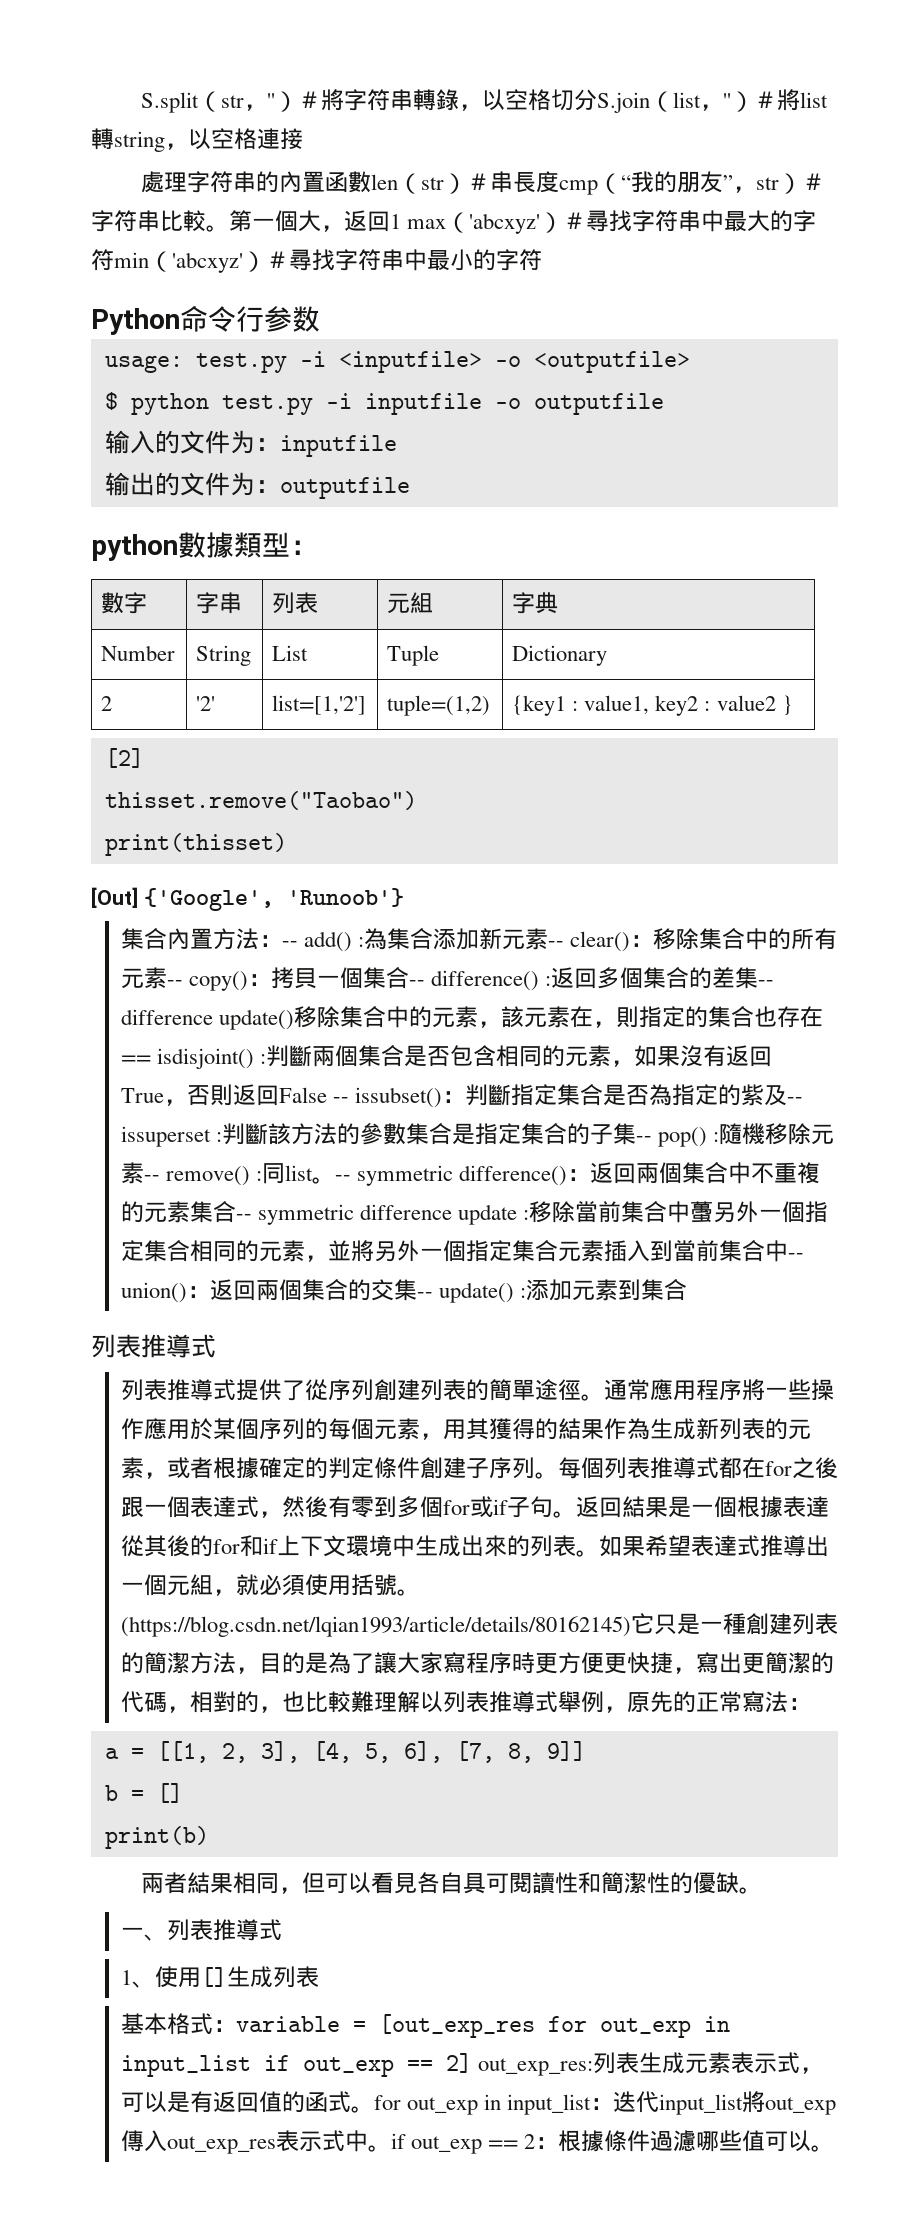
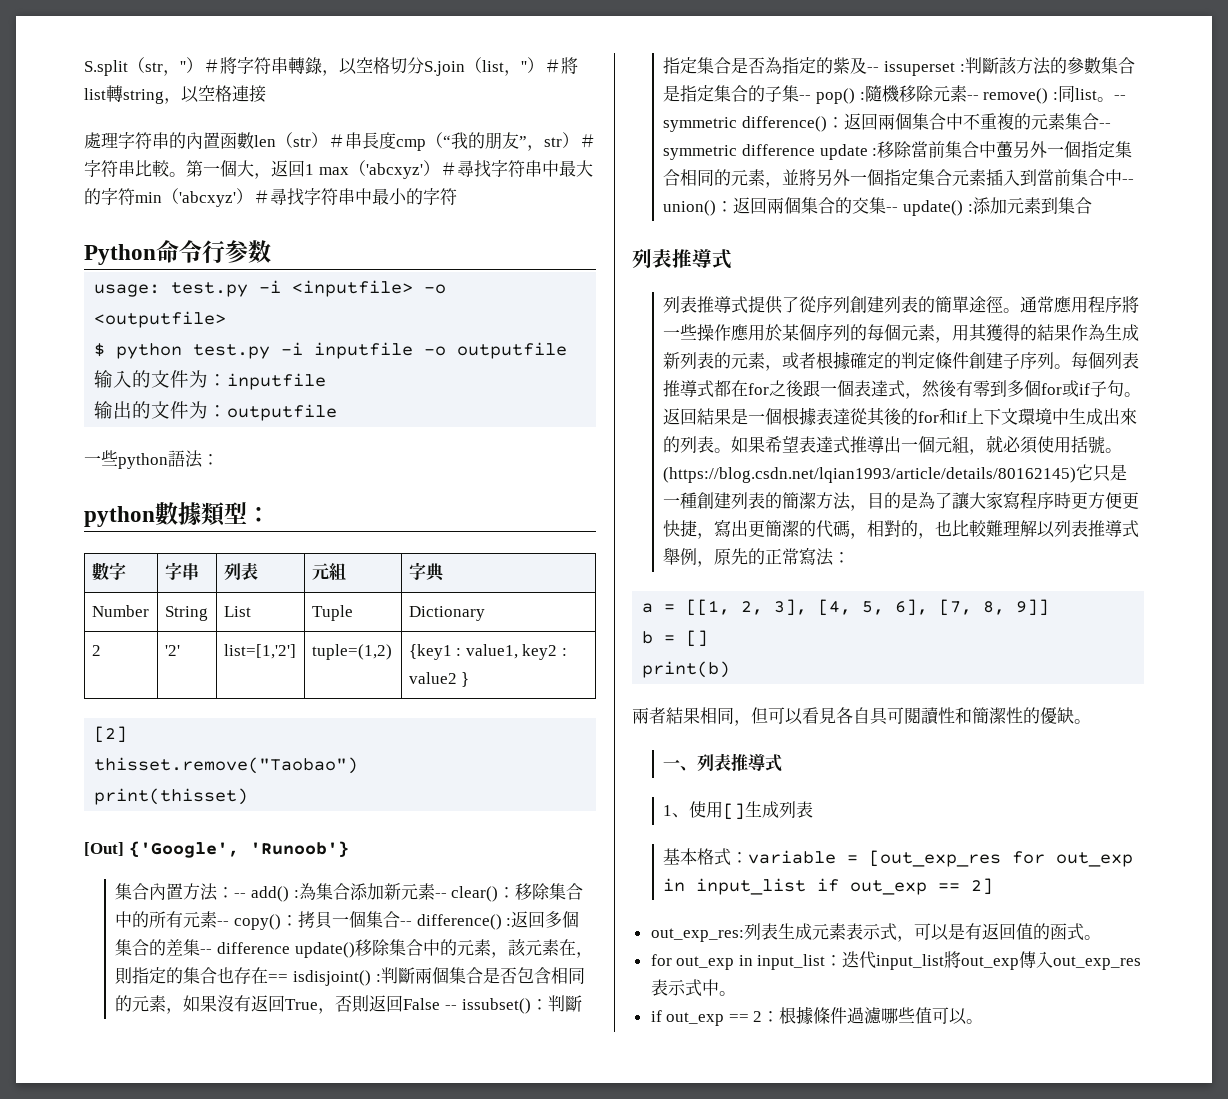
(410, 488) none -> [84,450,219,469] // 一些python語法：
(472, 2063) none -> (994, 886) //
(374, 2109) none -> (1101, 937) //
(391, 2148) none -> (736, 993) //

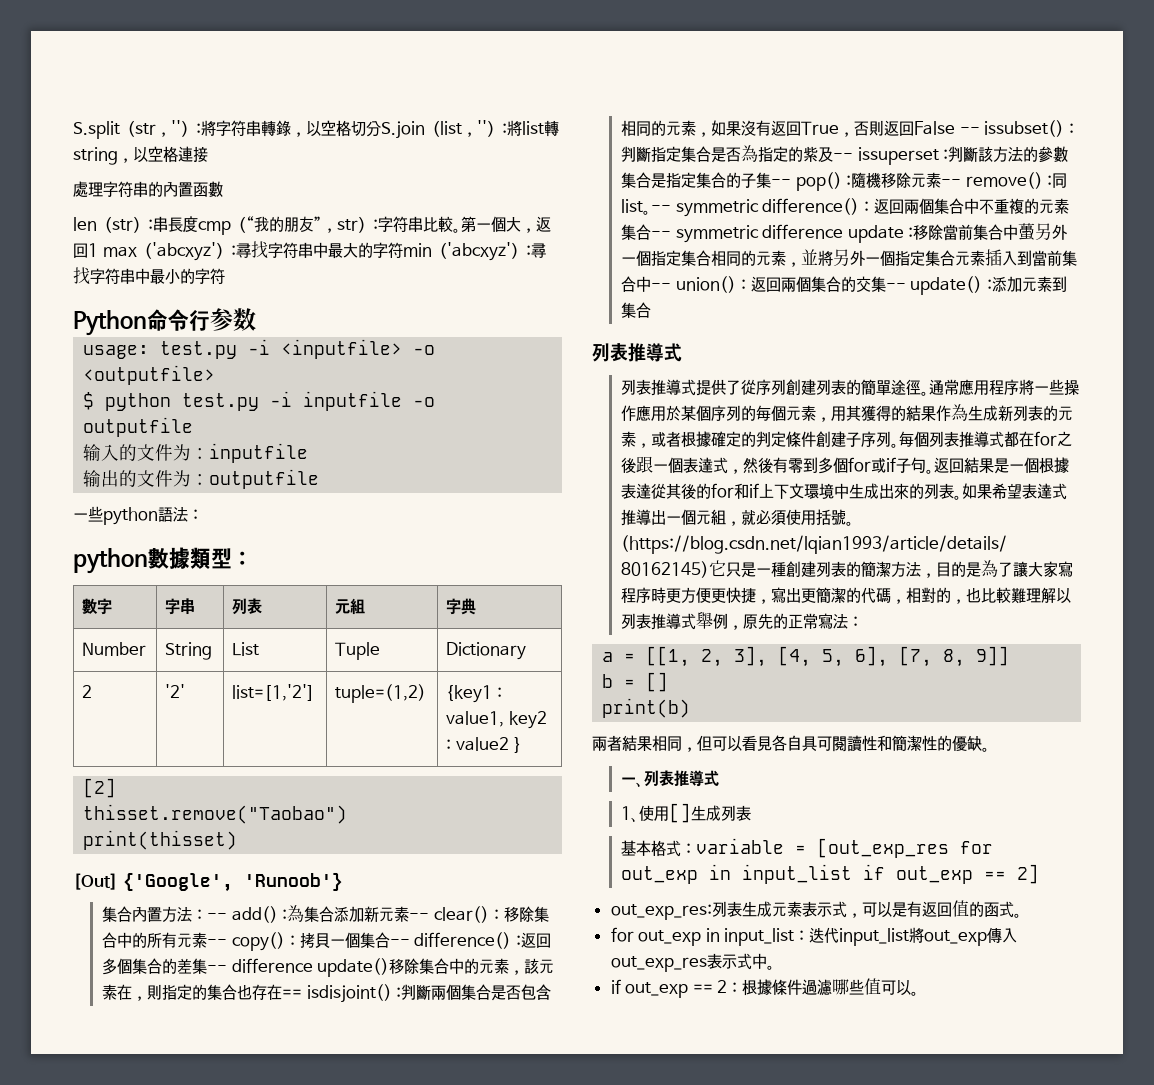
[203,59,220,73] ＃ -> [196,123,201,134] :
[544,59,561,73] ＃ -> [502,123,507,134] :
(254, 140) none -> (223, 189) //
[328,134,345,148] ＃ -> [148,219,153,230] :
[579,134,596,148] ＃ -> [373,219,378,230] :
[439,162,457,176] ＃ -> [230,245,236,256] :
[253,190,270,204] ＃ -> [525,245,531,256] :

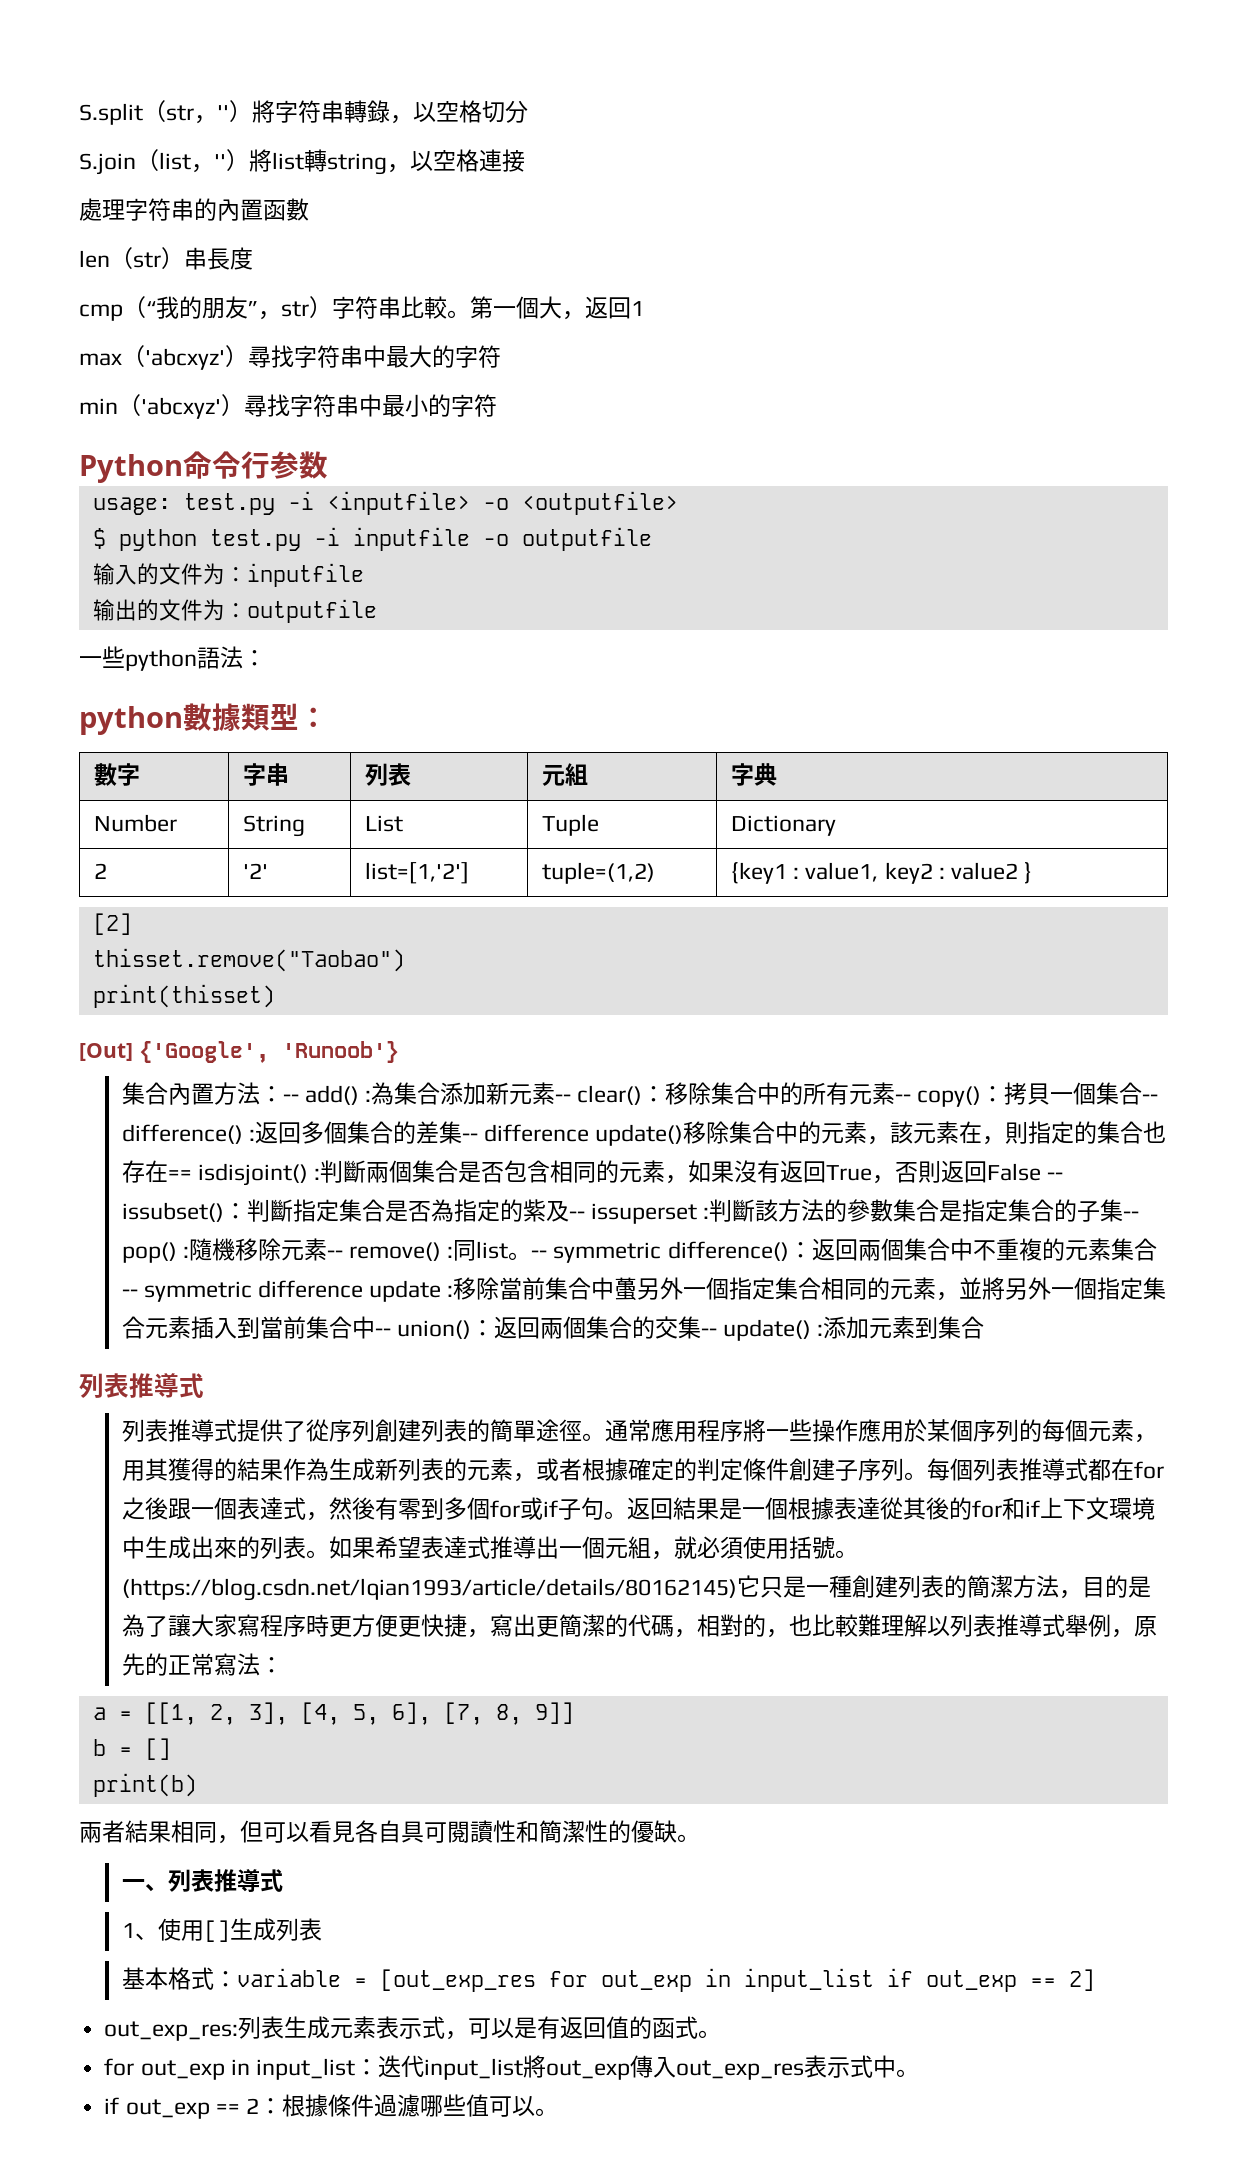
[196,123,201,134] : -> (252, 111) none
(381, 128) none -> (528, 111) //
[502,123,507,134] : -> (249, 160) none
[148,219,153,230] : -> (184, 258) none
(198, 224) none -> (253, 258) //
[373,219,378,230] : -> (332, 307) none
(98, 250) none -> (644, 308) //
[230,245,236,256] : -> (248, 356) none
(403, 250) none -> (501, 356) //
[525,245,531,256] : -> (244, 405) none

